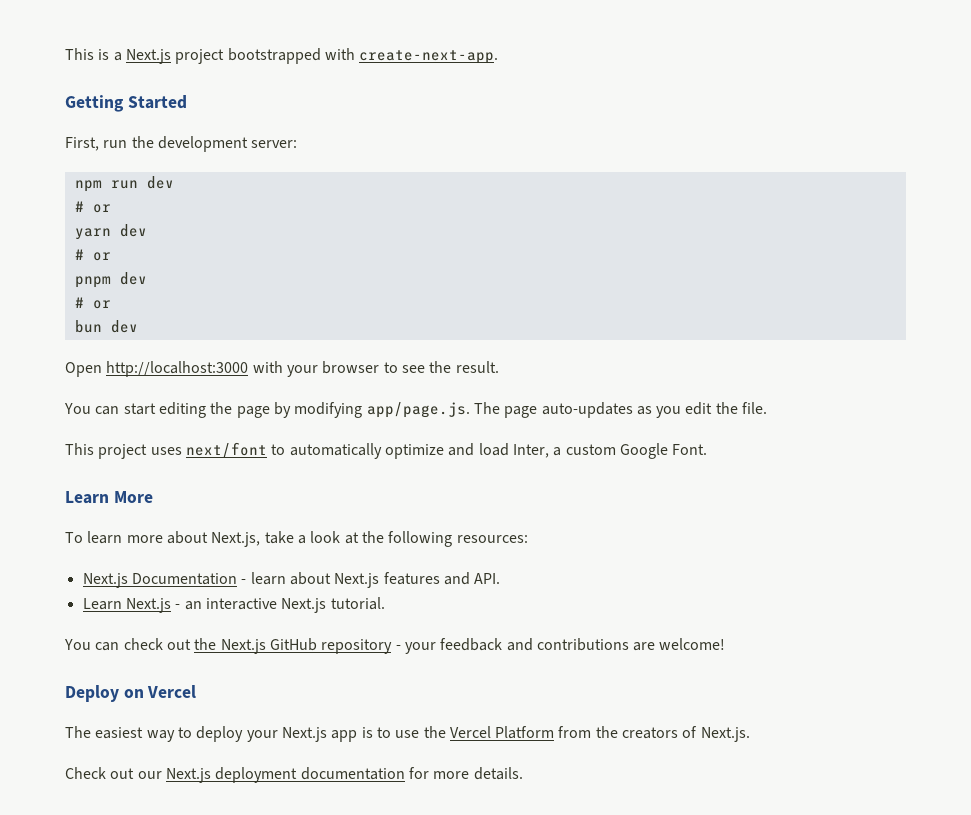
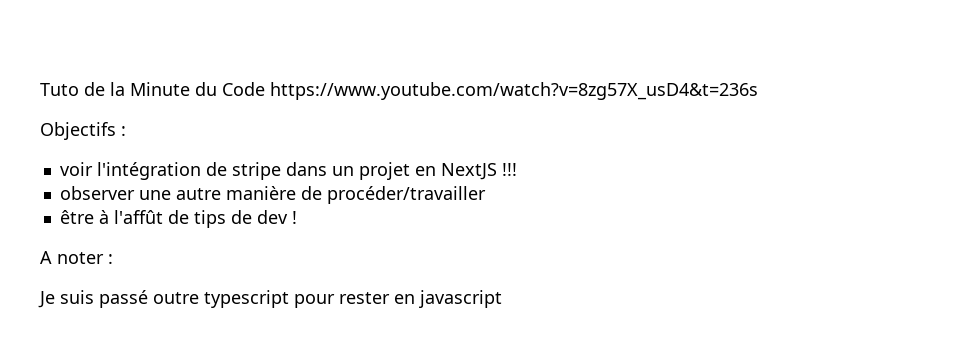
[65,48,499,64] [65,95,187,112] [65,136,298,152] [74,176,174,192] [74,201,111,213] [74,224,147,240] [74,249,111,261] [74,272,147,288] [74,297,111,309] [74,320,138,333] [65,361,499,377] [64,402,768,418] [65,442,708,459] [65,491,153,504] [65,531,528,547] [82,572,501,588] [82,597,385,613] [64,638,726,654] [65,685,197,702] [65,726,750,742] [65,767,523,783] This is a Next.js project bootstrapped with create-next-app. // Getting Started // First, run the development server: // npm run dev // # or // yarn dev // # or // pnpm dev // # or // bun dev // Open http://localhost:3000 with your browser to see the result. // You can start editing the page by modifying app/page.js. The page auto-updates as you edit the file. // This project uses next/font to automatically optimize and load Inter, a custom Google Font. // Learn More // To learn more about Next.js, take a look at the following resources: // Next.js Documentation - learn about Next.js features and API. // Learn Next.js - an interactive Next.js tutorial. // You can check out the Next.js GitHub repository - your feedback and contributions are welcome! // Deploy on Vercel // The easiest way to deploy your Next.js app is to use the Vercel Platform from the creators of Next.js. // Check out our Next.js deployment documentation for more details. -> [40,82,758,100] [40,122,126,140] [59,162,517,180] [59,186,486,204] [59,210,297,228] [40,251,113,264] [38,290,502,308] Tuto de la Minute du Code https://www.youtube.com/watch?v=8zg57X_usD4&t=236s // Objectifs : // voir l'intégration de stripe dans un projet en NextJS !!! // observer une autre manière de procéder/travailler // être à l'affût de tips de dev ! // A noter : // Je suis passé outre typescript pour rester en javascript

